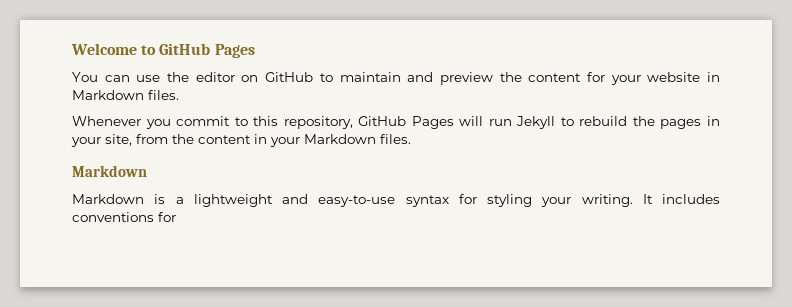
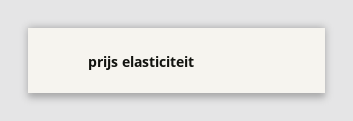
[71,43,255,58] [72,72,720,85] [72,90,179,100] [72,116,720,129] [71,134,411,147] [72,165,147,177] [72,194,720,207] [72,212,176,222] Welcome to GitHub Pages // You can use the editor on GitHub to maintain and preview the content for your website in Markdown files. // Whenever you commit to this repository, GitHub Pages will run Jekyll to rebuild the pages in your site, from the content in your Markdown files. // Markdown // Markdown is a lightweight and easy-to-use syntax for styling your writing. It includes conventions for -> [88,56,194,70] prijs elasticiteit

